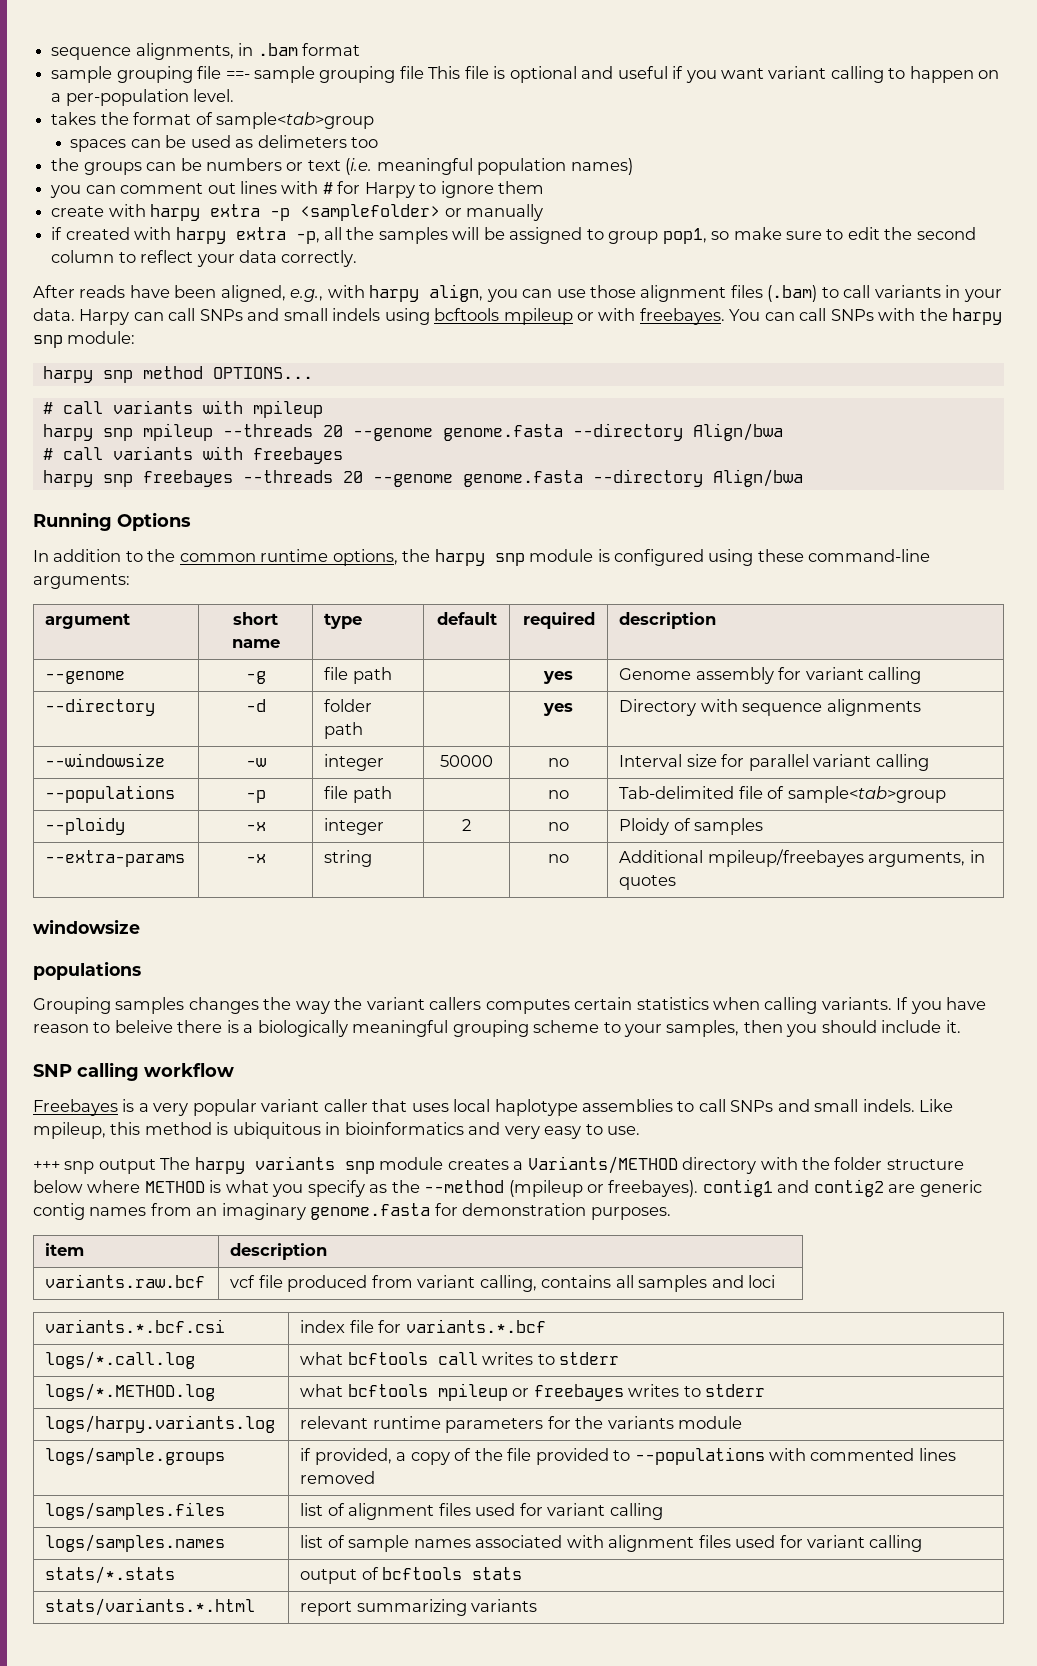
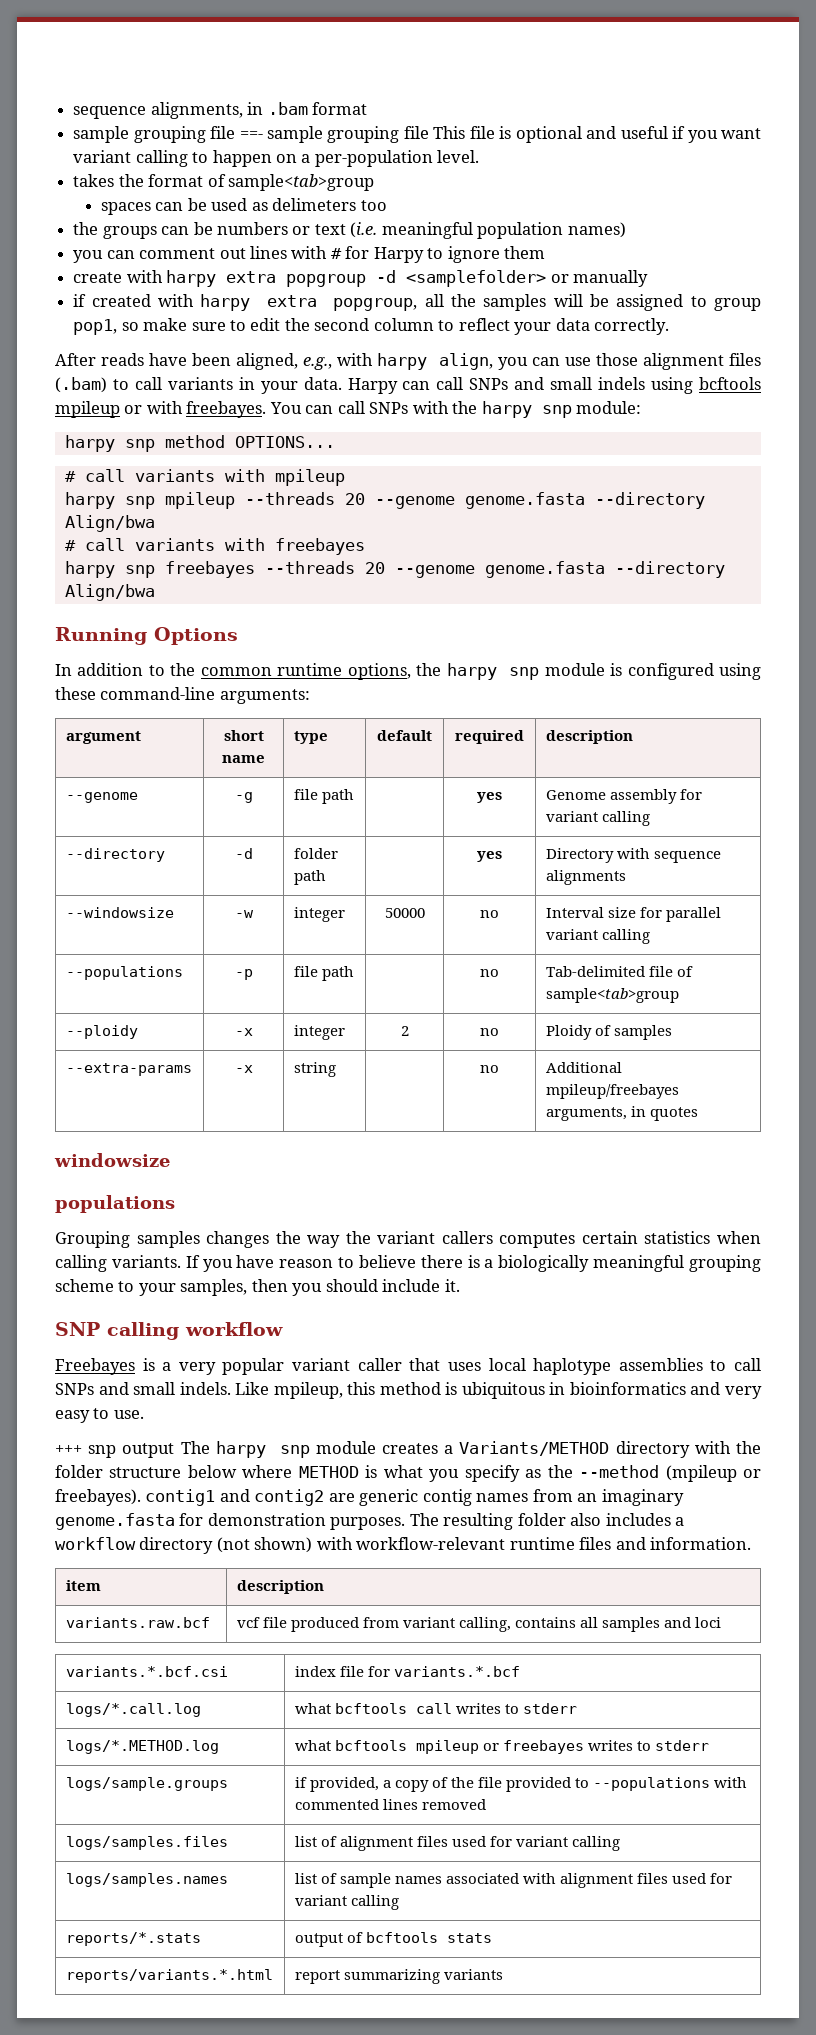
[270,208,291,221] -p -> [286,270,397,287] popgroup -d
[295,231,320,244] -p, -> [333,298,418,311] popgroup,
[114,1020,173,1033] beleive -> [358,1255,416,1268] believe
[254,1156,335,1170] variants -> (266, 1449) none
(671, 1213) none -> [409,1513,685,1530] [55,1537,752,1554] The resulting folder also includes a workflow directory (not shown) with workflow-relevant runtime files and information.
[45,1415,276,1433] [300,1416,743,1433] // logs/harpy.variants.log | relevant runtime parameters for the variants module -> (710, 1745) none
[45,1566,176,1584] stats/*.stats -> [65,1932,201,1946] reports/*.stats
[45,1598,256,1616] stats/variants.*.html -> [65,1969,273,1983] reports/variants.*.html

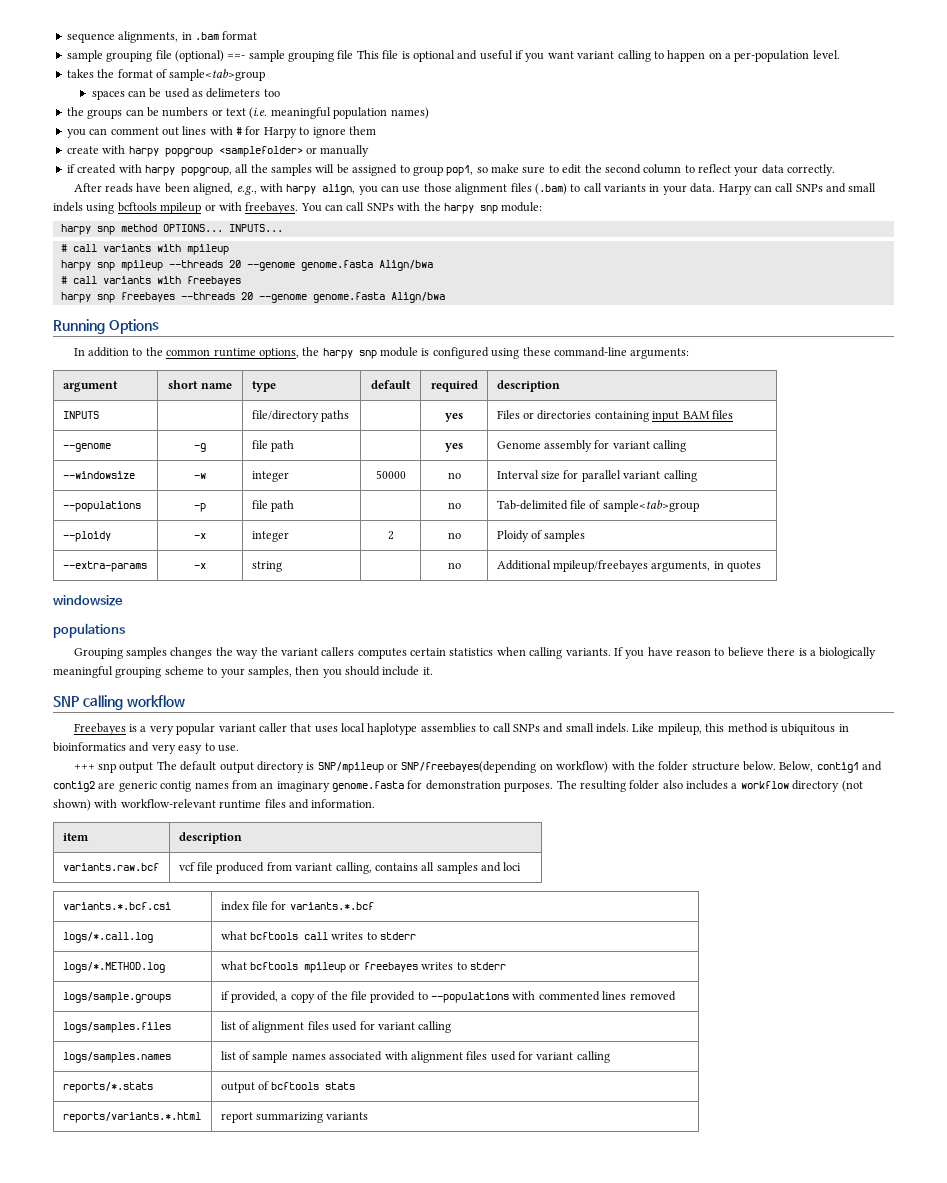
(236, 132) none -> [174,50,224,62] (optional)
[226,270,397,287] extra popgroup -d -> [164,148,213,157] popgroup
[266,295,317,307] extra -> (175, 170) none
(335, 442) none -> [228,224,283,232] INPUTS...
[594,492,705,509] --directory -> (373, 265) none
[614,561,725,578] --directory -> (385, 297) none
(633, 737) none -> [62,411,99,419] [251,410,350,422] [445,413,463,422] [496,410,733,422] // INPUTS | | file/directory paths | | yes | Files or directories containing input BAM files
[65,848,165,862] [234,848,253,859] [293,848,338,859] [293,870,326,885] [477,851,502,862] [545,848,721,863] [545,870,626,885] // --directory | -d | folder path | | yes | Directory with sequence alignments -> (687, 446) none
[215,1441,761,1458] [55,1465,761,1482] [55,1489,141,1506] harpy snp module creates a Variants/METHOD directory with the folder structure below where METHOD is what you specify as the --method (mpileup or freebayes). -> [180,761,814,773] default output directory is SNP/mpileup or SNP/freebayes(depending on workflow) with the folder structure below. Below,

